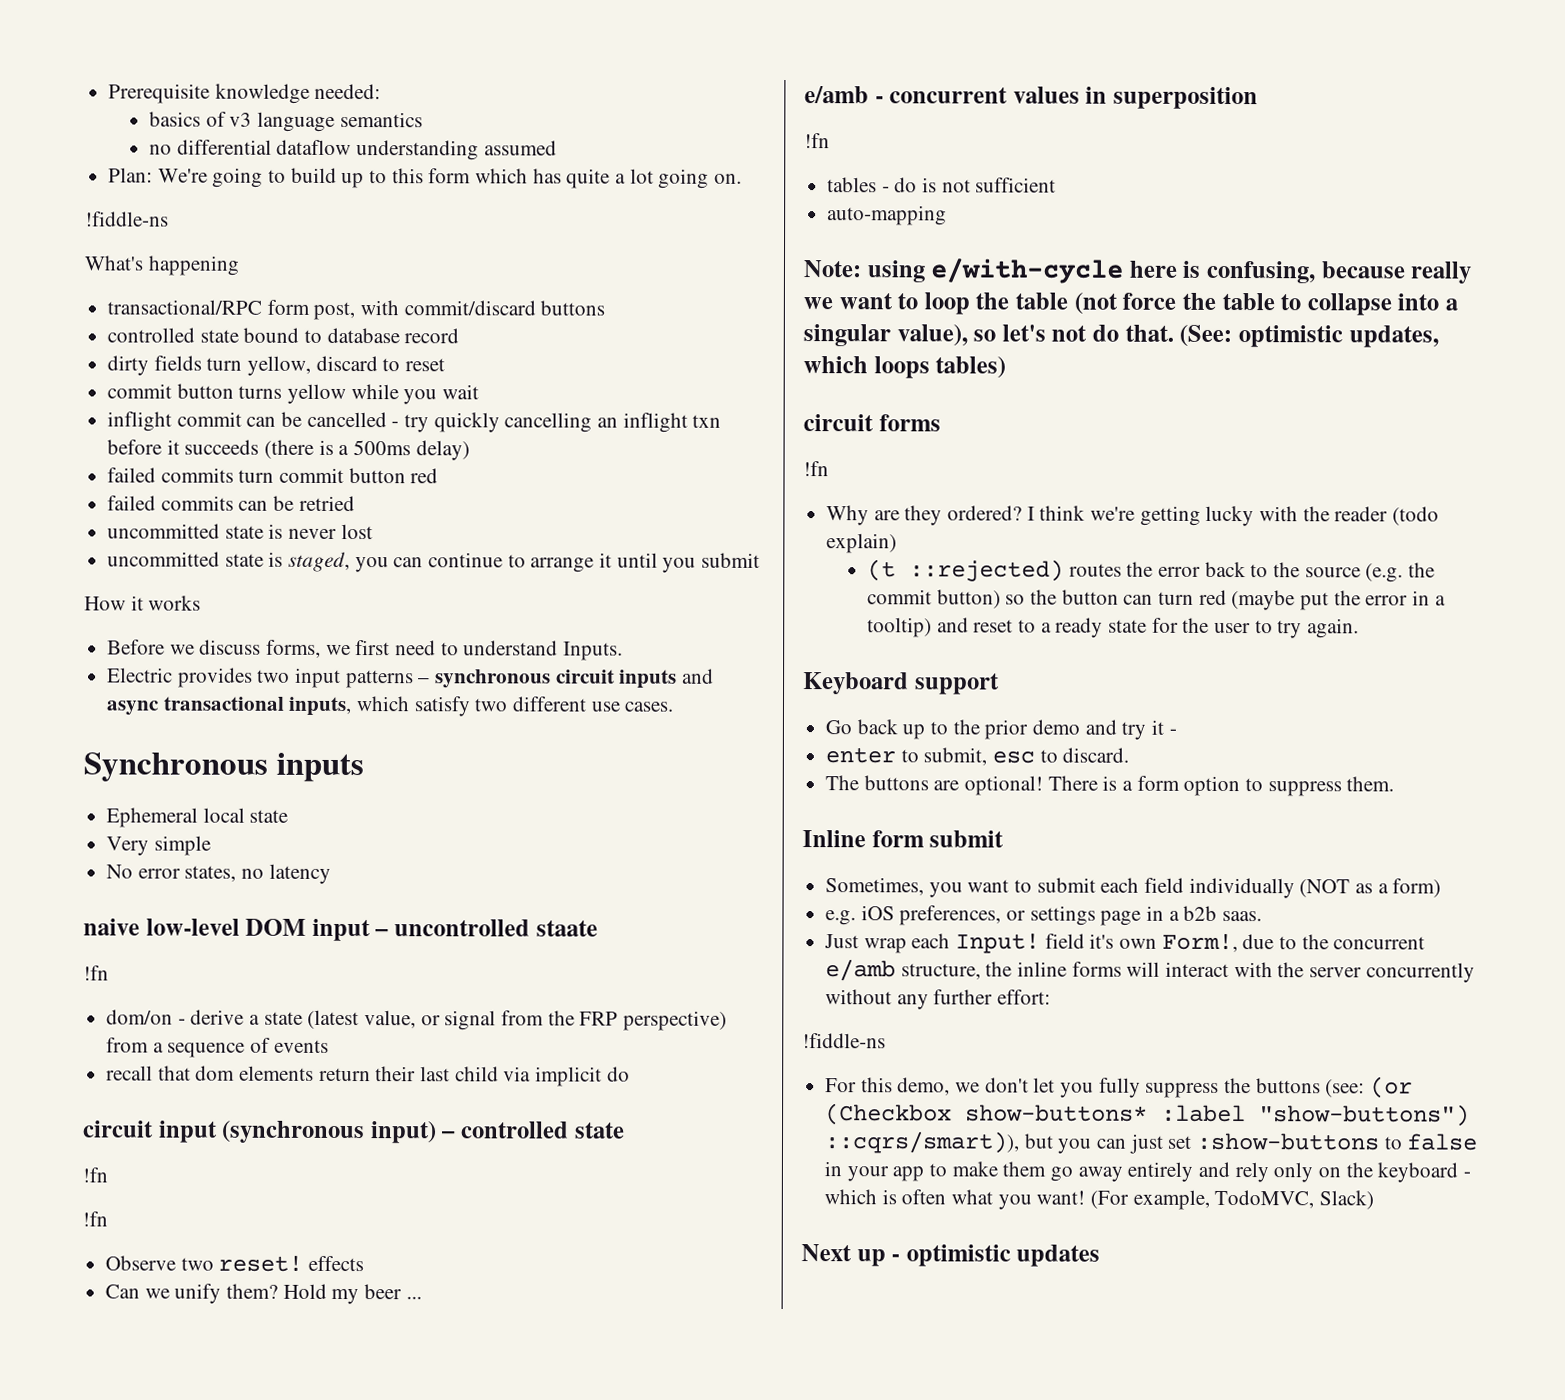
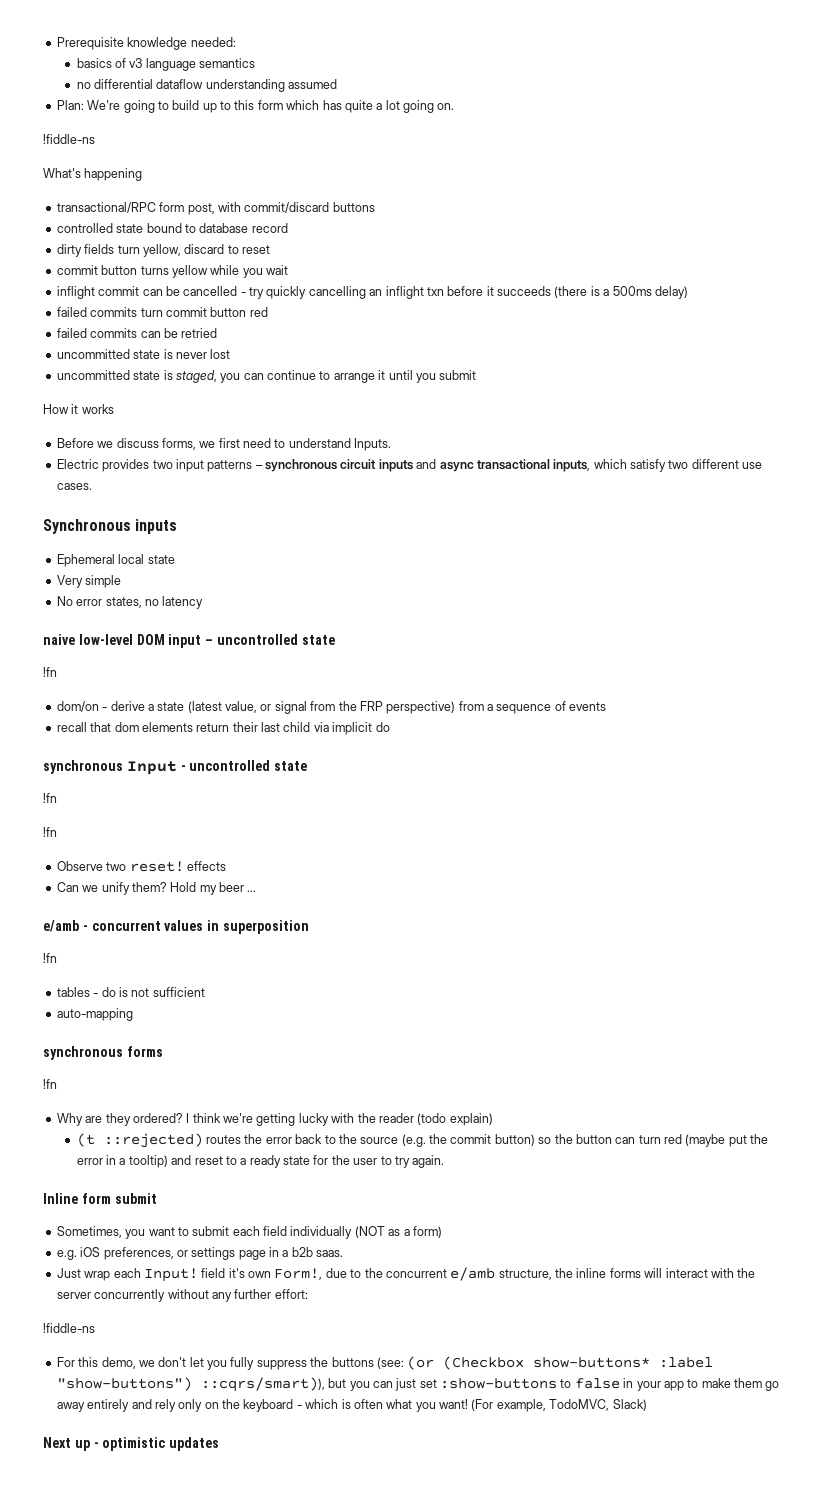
[535,919,598,937] staate -> [301,635,335,645] state
[83,1120,570,1144] circuit input (synchronous input) – controlled -> [43,760,271,775] synchronous Input - uncontrolled
[803,258,1472,284] [803,292,1458,316] [803,324,1439,348] [803,356,1007,379] [803,414,874,432] Note: using e/with-cycle here is confusing, because really we want to loop the table (not force the table to collapse into a singular value), so let's not do that. (See: optimistic updates, which loops tables) // circuit -> [43,1046,123,1060] synchronous
[803,672,1000,695] [825,719,1177,740] [825,747,1130,766] [825,775,1395,797] // Keyboard support // Go back up to the prior demo and try it - // enter to submit, esc to discard. // The buttons are optional! There is a form option to suppress them. -> (445, 1161) none

